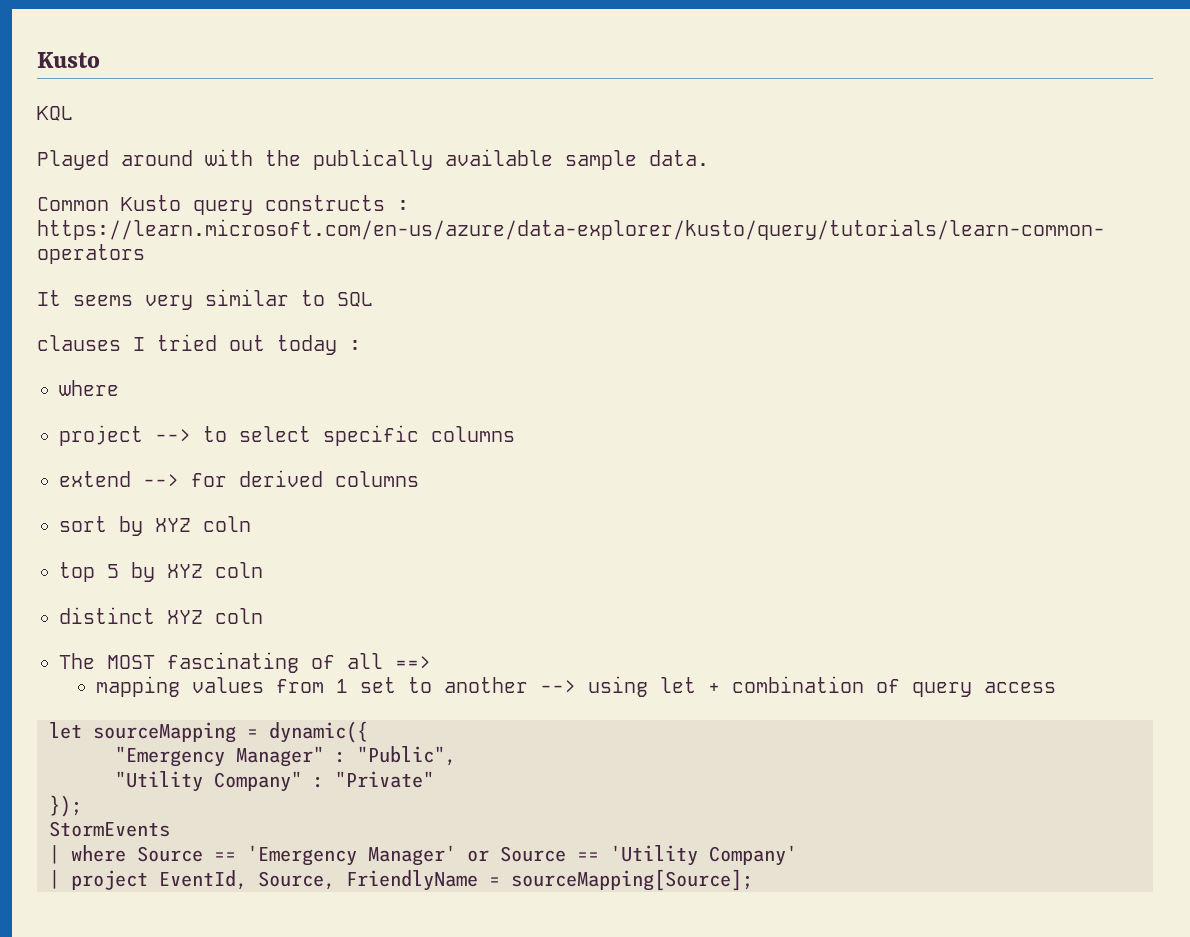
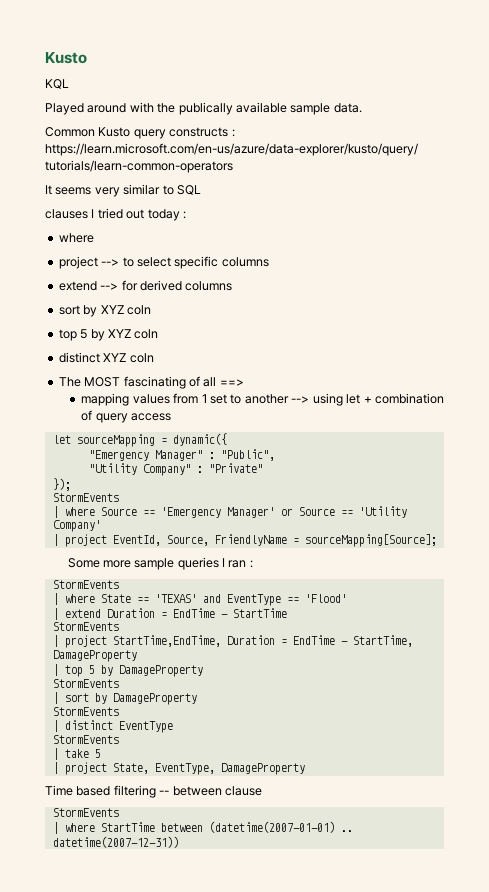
(753, 880) none -> [67,557,253,570] [52,580,119,589] [52,593,347,606] [52,608,287,620] [52,622,119,631] [52,635,413,648] [52,650,137,662] [52,664,203,677] [52,679,119,688] [52,692,197,705] [52,707,119,716] [52,720,173,733] [52,735,119,744] [52,748,101,760] [52,762,305,775] [45,785,262,798] [52,808,119,817] [52,821,353,834] [52,836,179,848] // Some more sample queries I ran : // StormEvents // | where State == 'TEXAS' and EventType == 'Flood' // | extend Duration = EndTime - StartTime // StormEvents // | project StartTime,EndTime, Duration = EndTime - StartTime, DamageProperty // | top 5 by DamageProperty // StormEvents // | sort by DamageProperty // StormEvents // | distinct EventType // StormEvents // | take 5 // | project State, EventType, DamageProperty // Time based filtering -- between clause // StormEvents // | where StartTime between (datetime(2007-01-01) .. datetime(2007-12-31))

